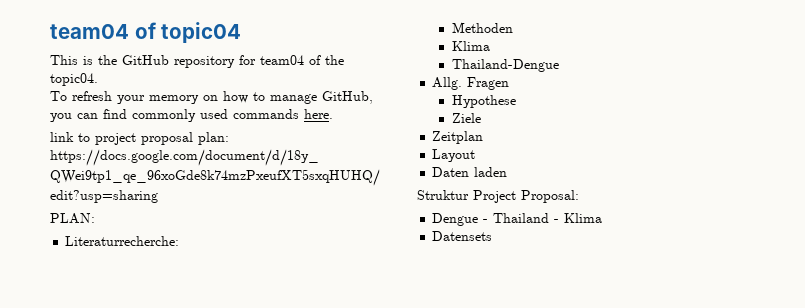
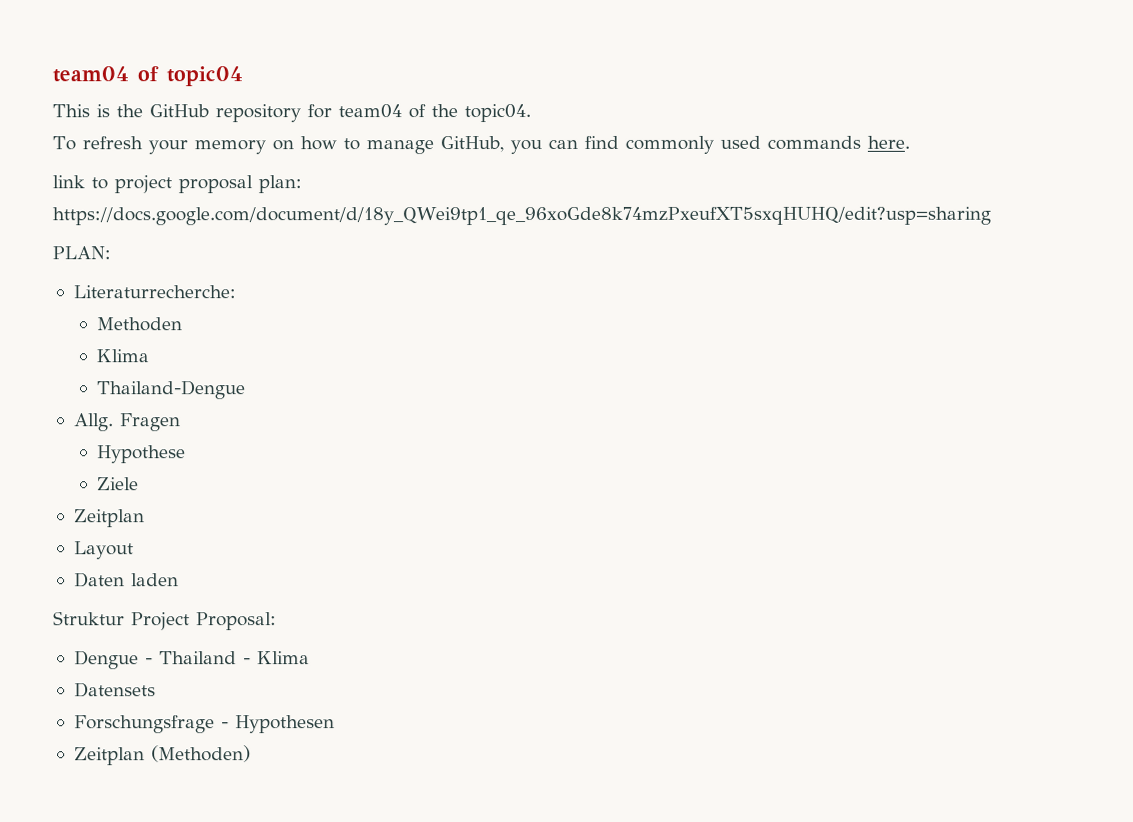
(493, 236) none -> [73,715,335,734] [73,745,251,766] // Forschungsfrage - Hypothesen // Zeitplan (Methoden)

